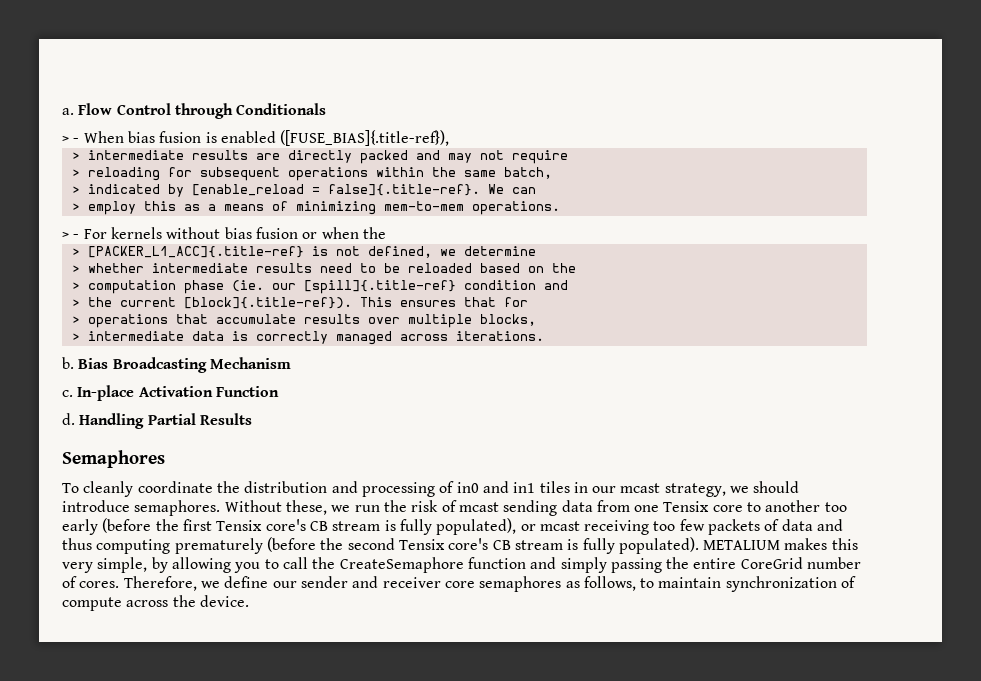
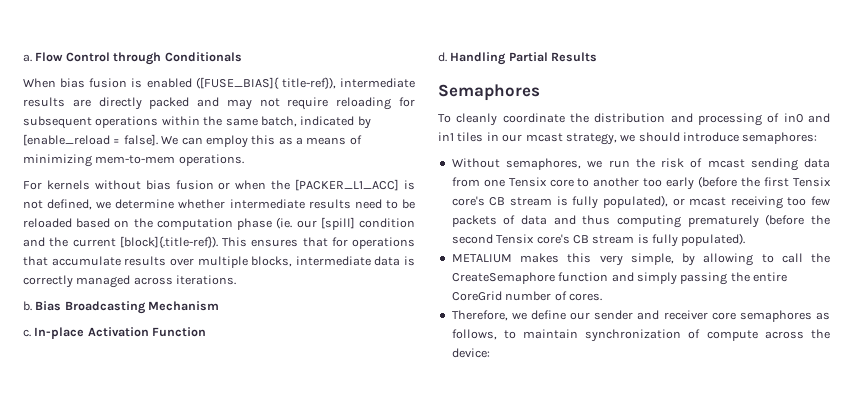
[62,136,80,143] > - -> (242, 57) none
[280,130,450,146] [71,152,80,160] ([FUSE_BIAS]{.title-ref}), // > -> [195,77,336,89] ([FUSE_BIAS]{ title-ref}),
[71,169,80,177] // > -> (329, 103) none
[71,186,80,194] // > -> (297, 121) none
[327,184,480,196] false]{.title-ref}. -> [123,134,158,146] false].
[71,203,80,211] // > -> (203, 141) none
[62,232,80,239] > - -> (244, 160) none
[71,246,304,258] // > [PACKER_L1_ACC]{.title-ref} -> [295,179,400,191] [PACKER_L1_ACC]
[71,265,80,273] // > -> (175, 204) none
[71,282,80,290] // > -> (153, 223) none
[303,280,456,294] [spill]{.title-ref} -> [320,217,355,230] [spill]
[71,299,80,307] // > -> (45, 242) none
[71,316,80,324] // > -> (348, 242) none
[71,333,80,341] // > -> (293, 261) none
[134,500,327,516] semaphores. Without these, -> [742,132,818,144] [451,158,581,170] semaphores: // Without semaphores,
(699, 545) none -> (746, 239) //
[234,562,261,573] you -> (754, 259) none
(120, 584) none -> (602, 297) //
[199,595,249,607] device. -> [451,348,490,358] device:

